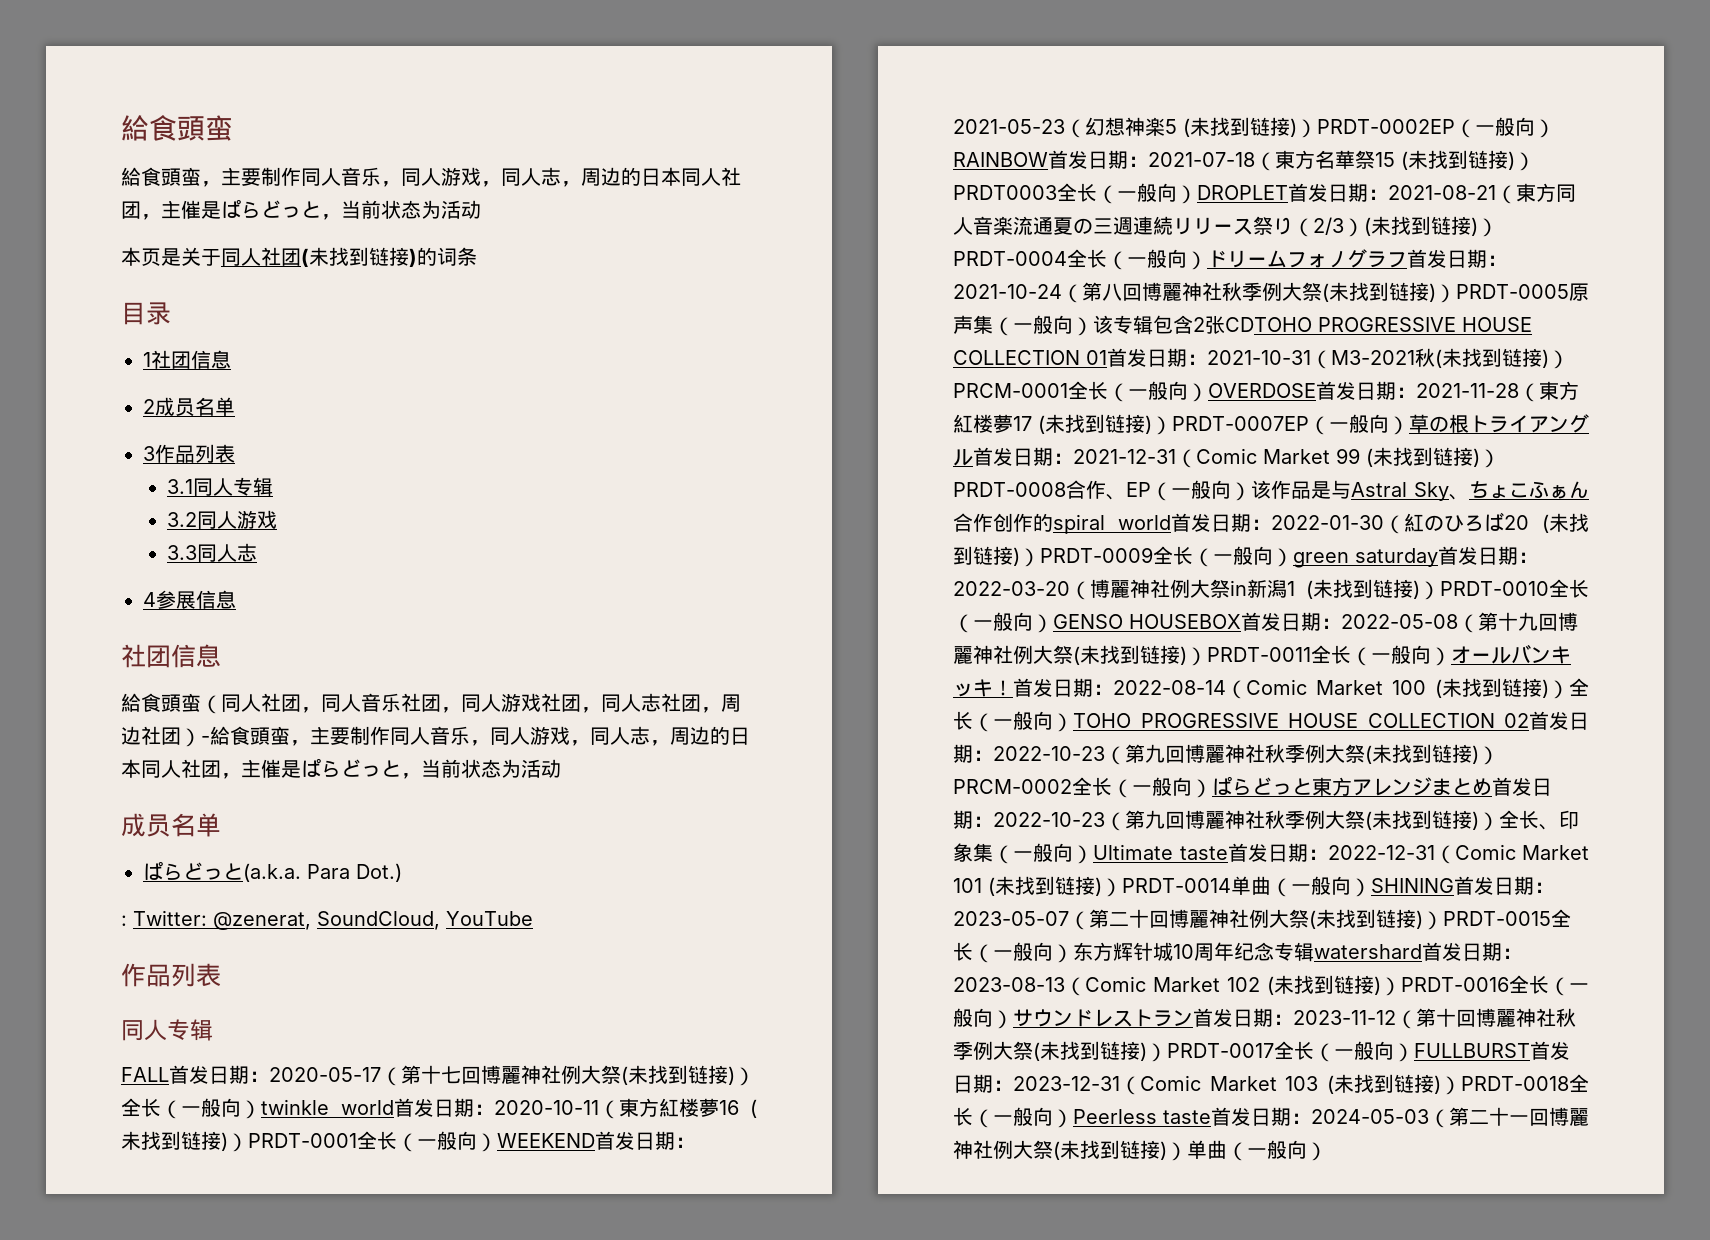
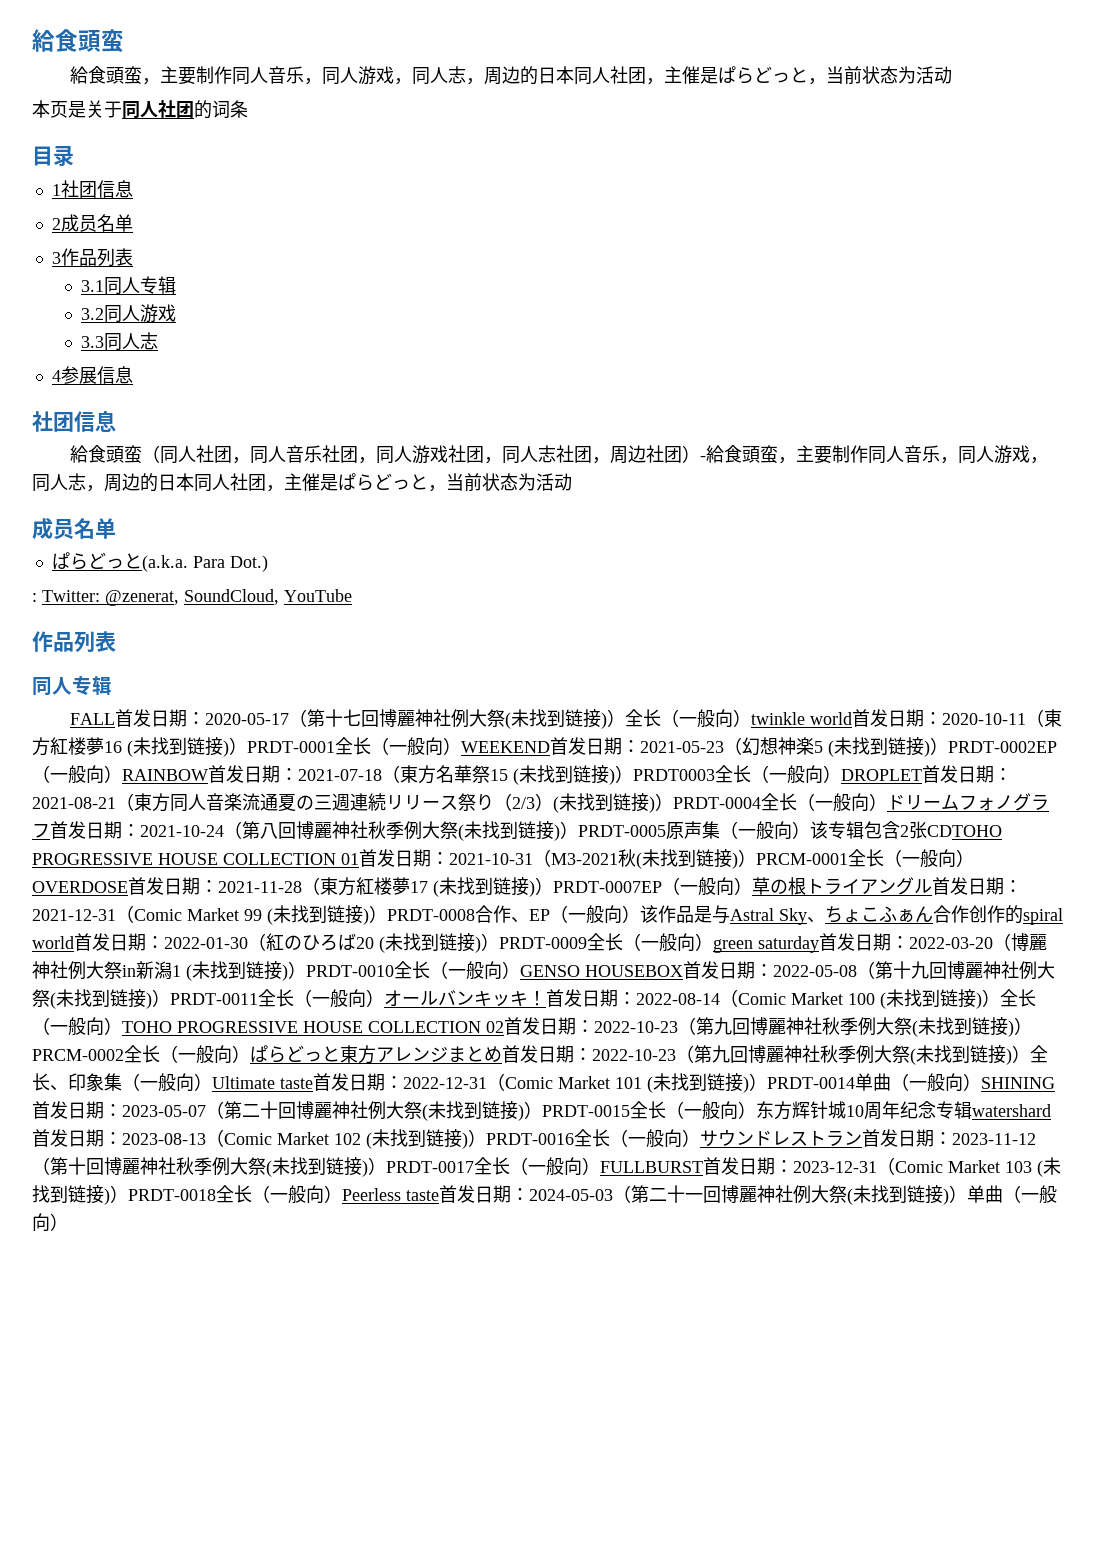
[301,247,417,267] (未找到链接) -> (194, 109) none

